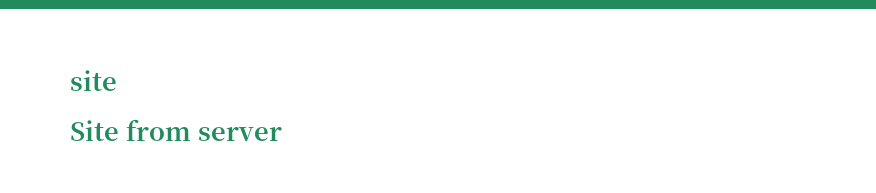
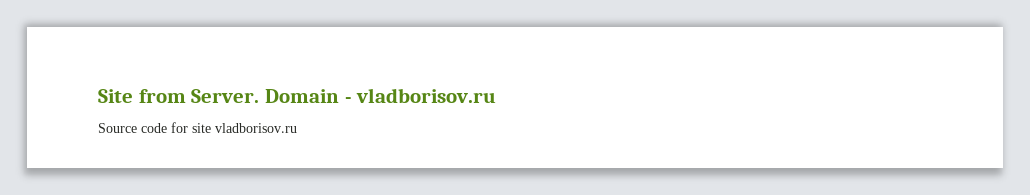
[70,70,117,91] site // -> (98, 96) none
[197,127,282,141] server -> [191,88,497,103] [98,122,297,133] Server. Domain - vladborisov.ru // Source code for site vladborisov.ru

